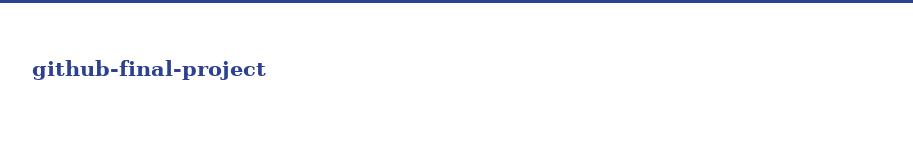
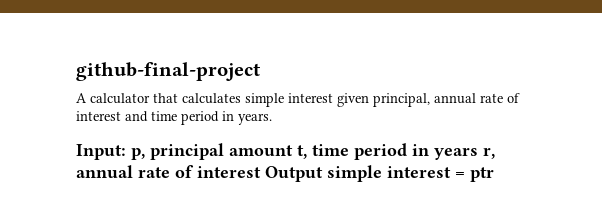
(266, 70) none -> [76,93,520,107] [76,111,272,125] [76,143,495,160] [76,165,494,182] // A calculator that calculates simple interest given principal, annual rate of interest and time period in years. // Input: p, principal amount t, time period in years r, annual rate of interest Output simple interest = ptr

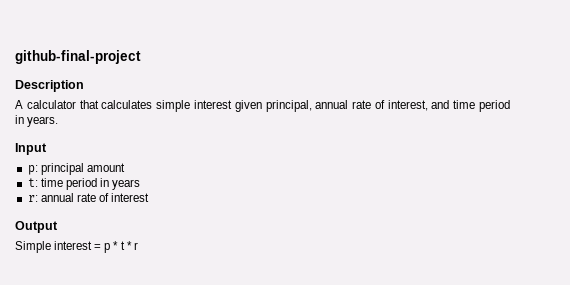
(260, 71) none -> [15,80,84,92] // Description
[76,111,121,121] interest -> [387,100,428,111] interest,
[76,144,145,160] Input: p, -> [15,143,47,155] [27,165,38,175] Input // p:
[297,145,307,159] t, -> [27,178,38,187] // t:
[483,148,495,159] [76,165,261,178] r, annual rate of interest -> [27,193,150,202] // r: annual rate of interest //
[327,165,382,182] simple -> [15,241,51,253] // Simple
[470,167,494,182] ptr -> [104,241,138,253] p * t * r

